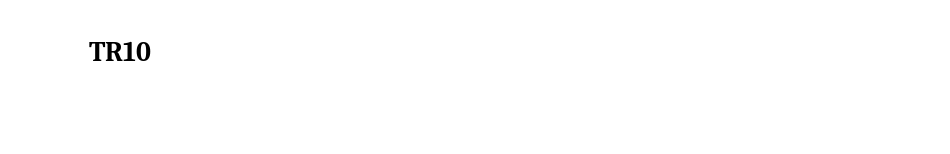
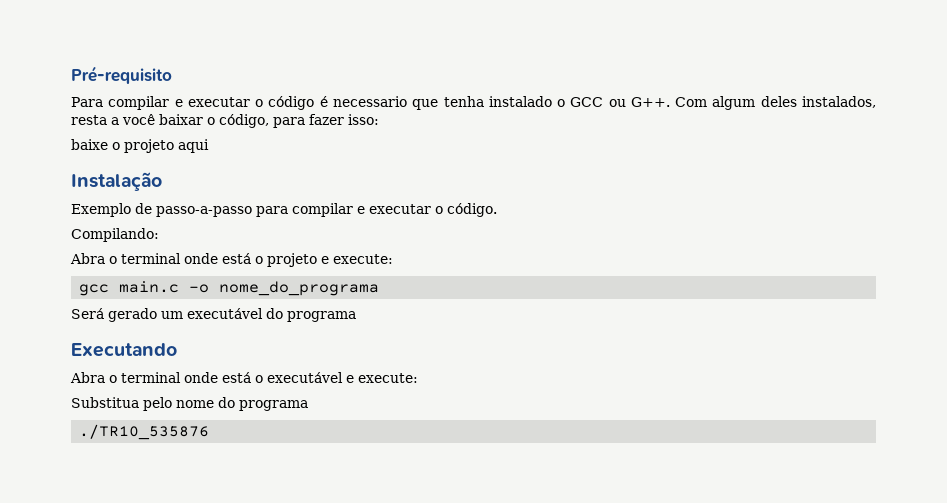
[89,41,151,61] TR10 -> [71,66,172,84] [71,96,877,110] [71,114,379,128] [71,139,209,153] [71,172,162,191] [71,203,497,217] [71,228,159,242] [70,253,393,267] [79,281,380,296] [71,308,356,322] [71,343,177,357] [70,372,418,383] [71,397,308,411] [79,424,210,440] Pré-requisito // Para compilar e executar o código é necessario que tenha instalado o GCC ou G++. Com algum deles instalados, resta a você baixar o código, para fazer isso: // baixe o projeto aqui // Instalação // Exemplo de passo-a-passo para compilar e executar o código. // Compilando: // Abra o terminal onde está o projeto e execute: // gcc main.c -o nome_do_programa // Será gerado um executável do programa // Executando // Abra o terminal onde está o executável e execute: // Substitua pelo nome do programa // ./TR10_535876

